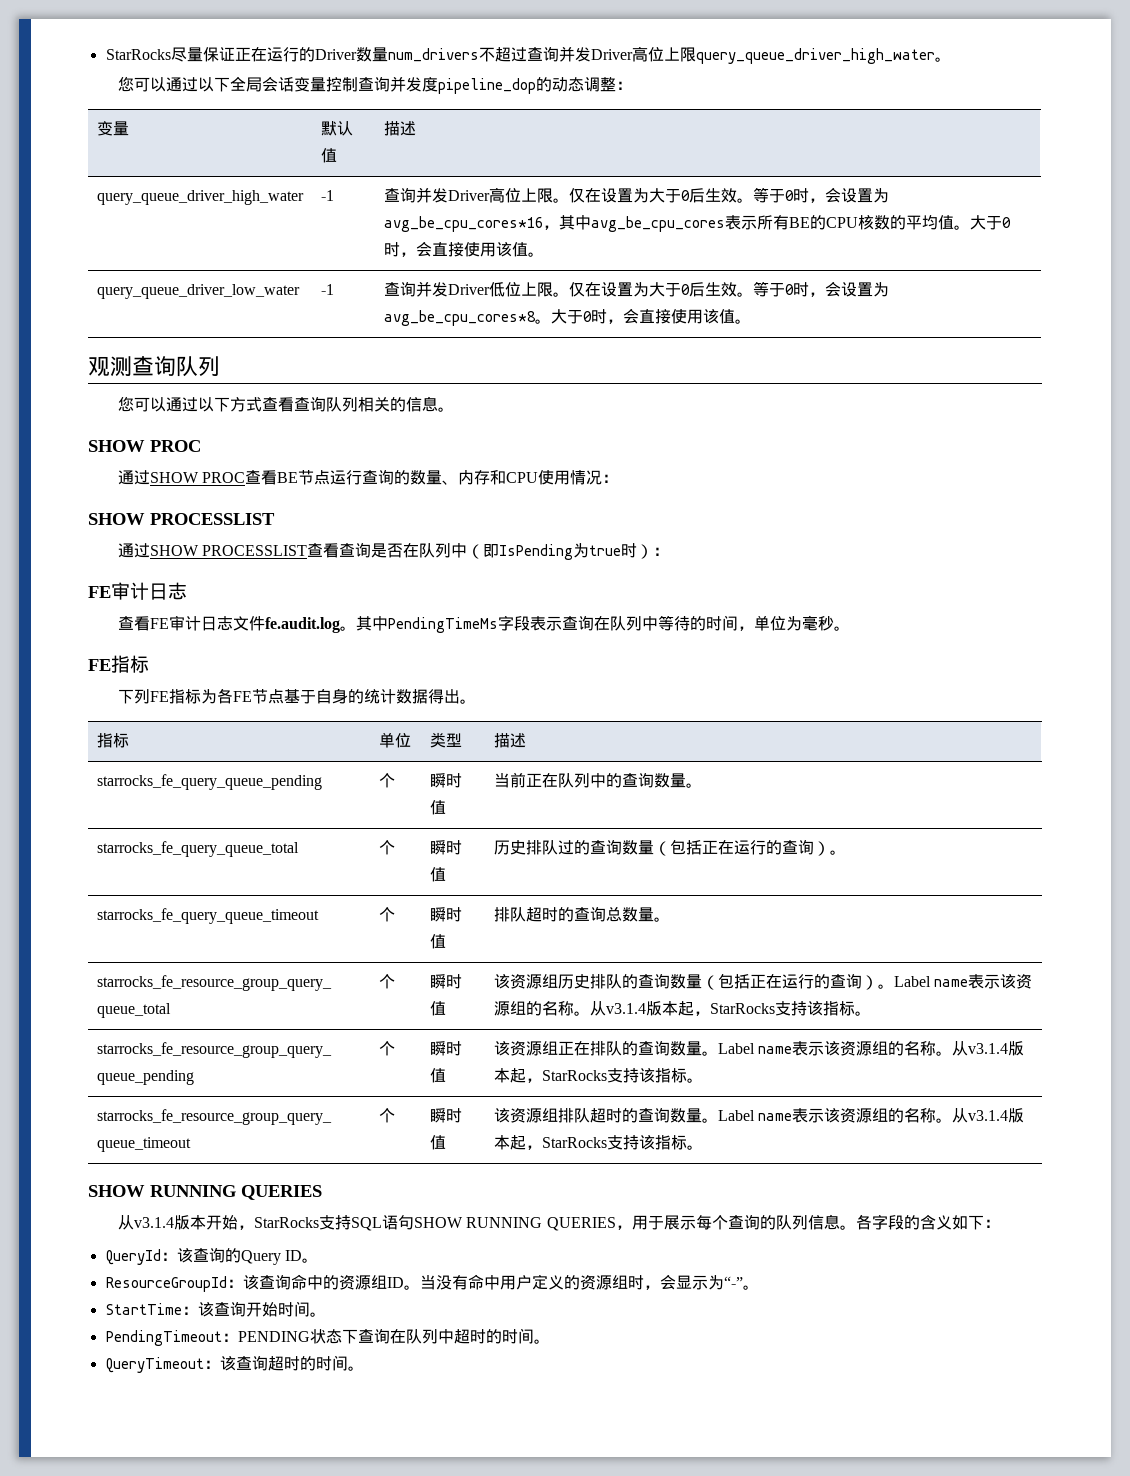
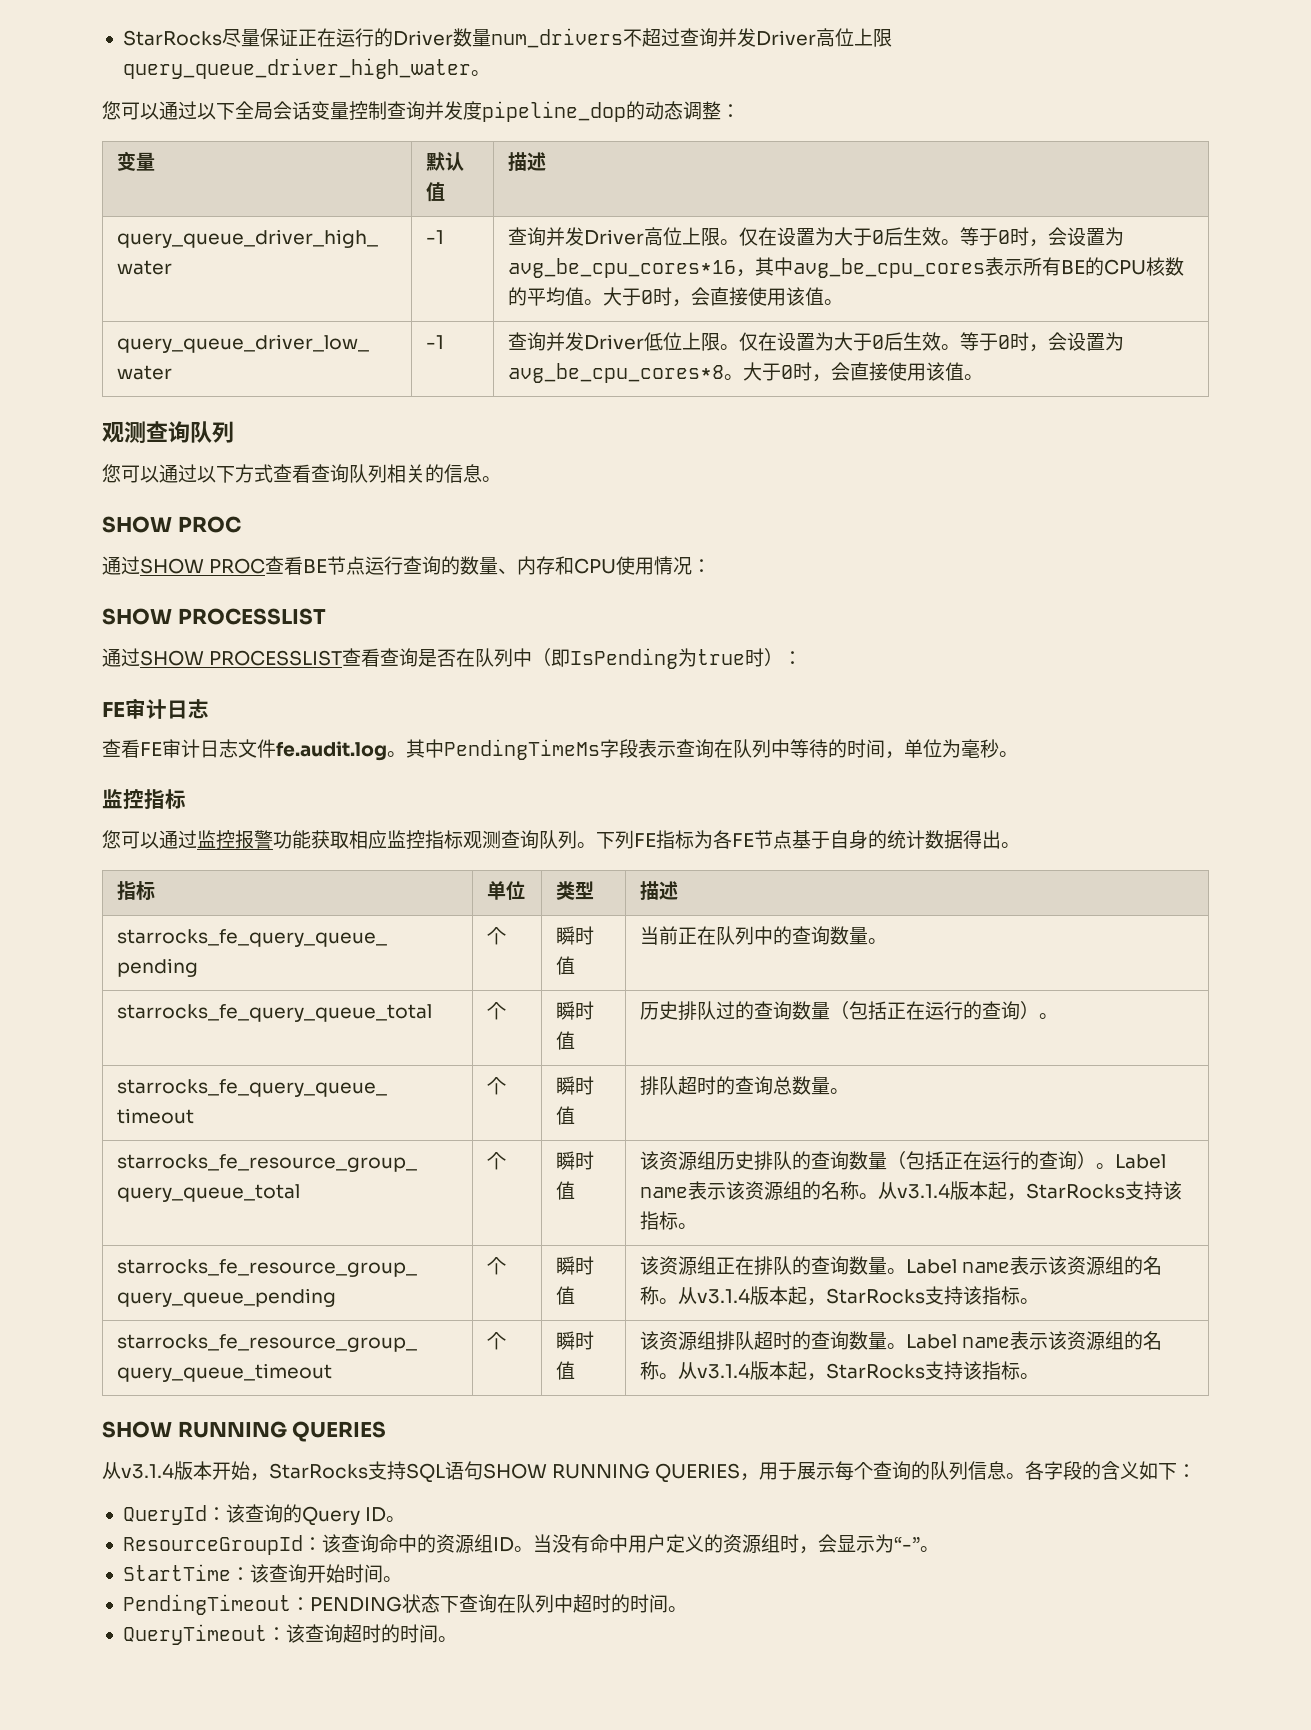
[88,659,111,671] FE -> [102,789,144,809] 监控
(149, 664) none -> [102,830,596,850] 您可以通过监控报警功能获取相应监控指标观测查询队列。

